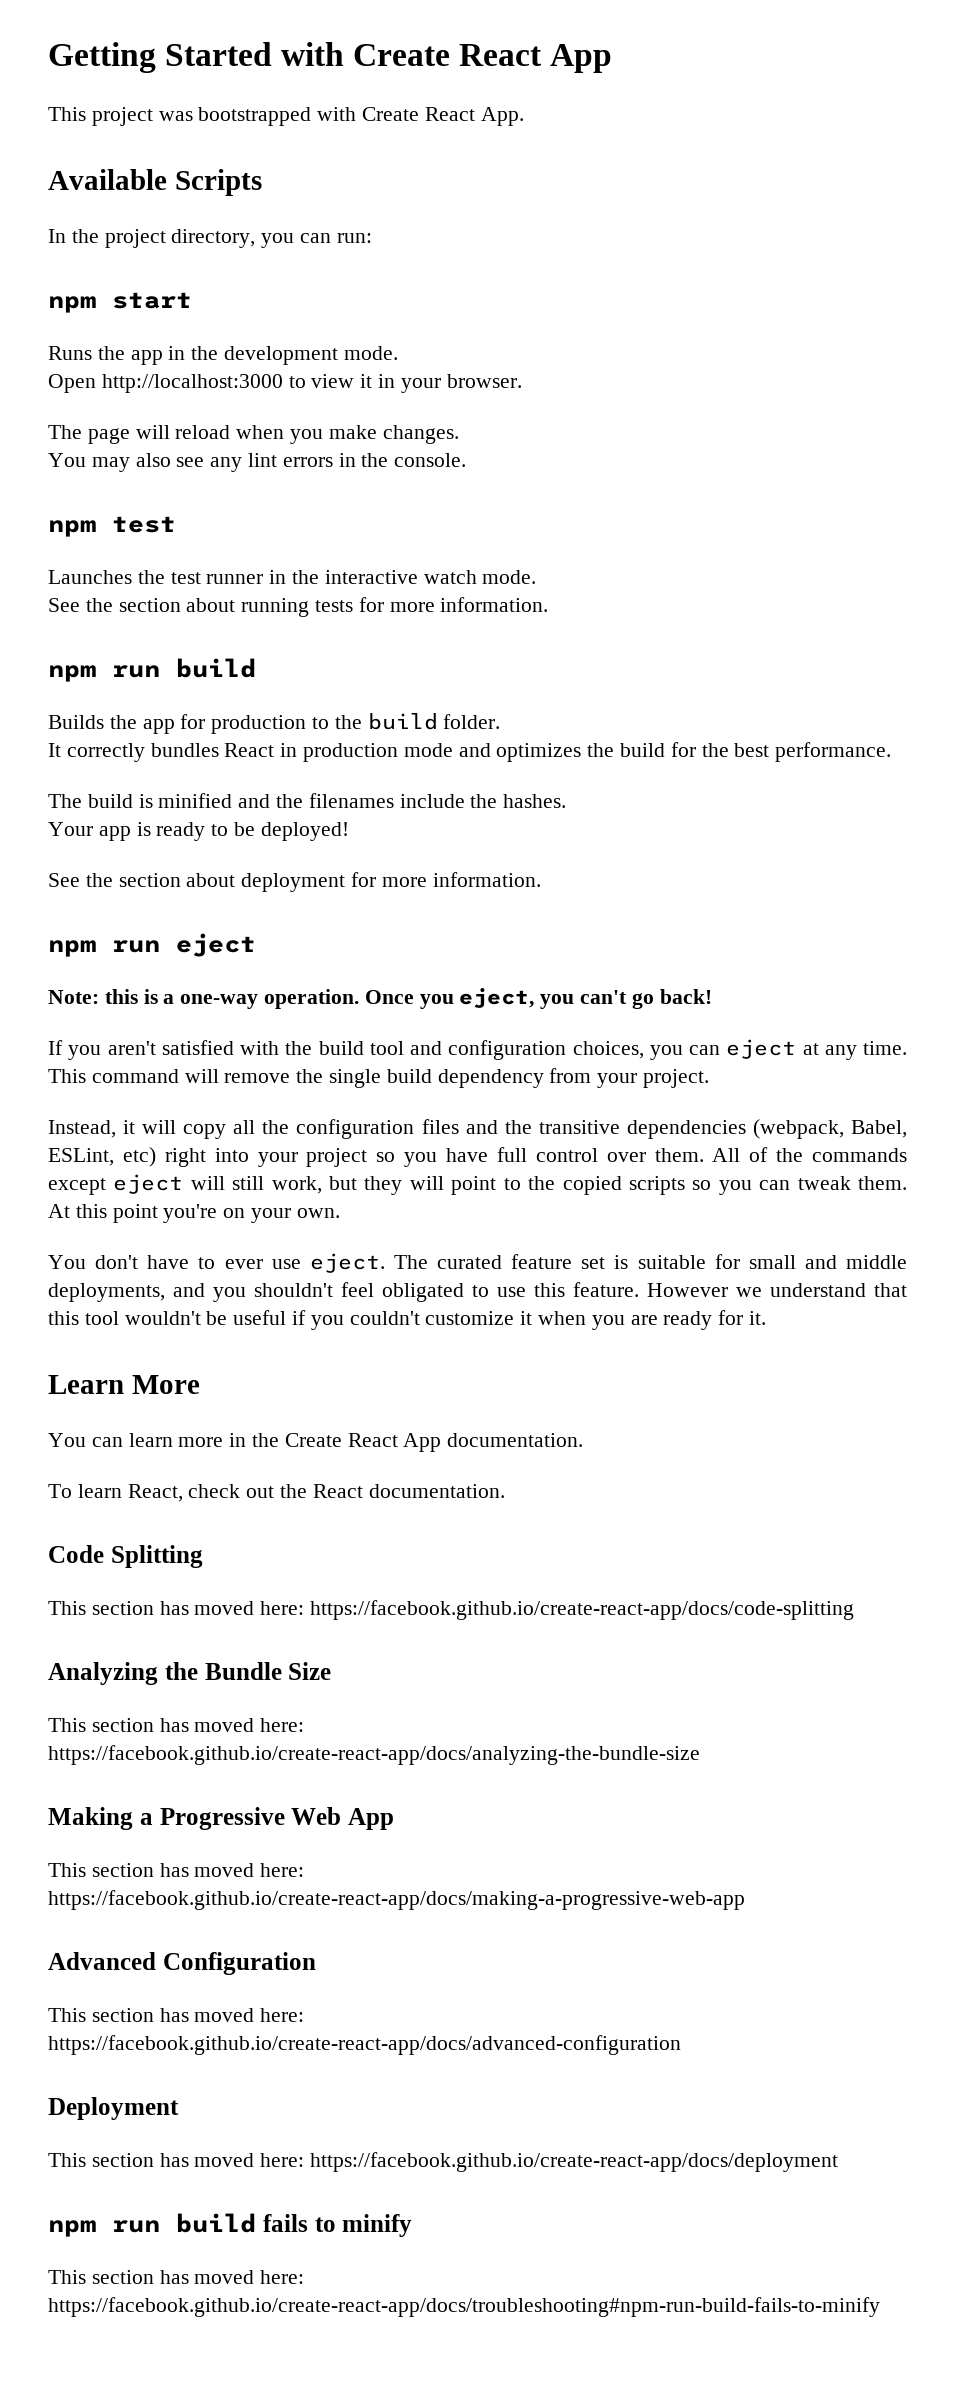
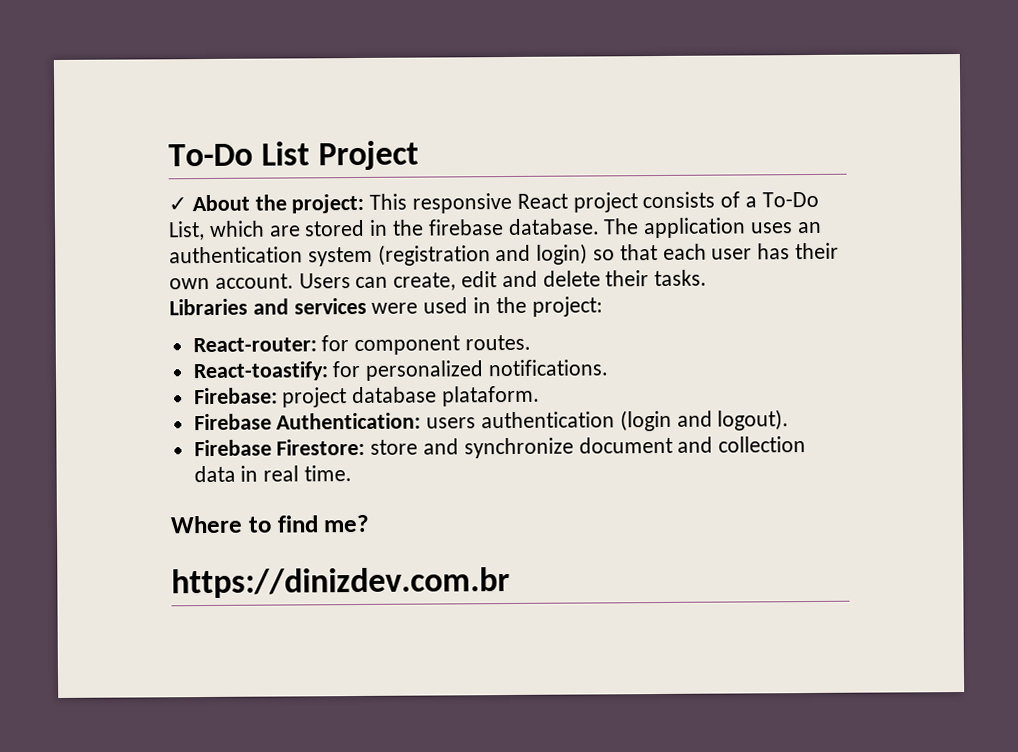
[48,42,613,73] [48,107,524,126] [48,169,262,196] [48,229,372,248] [48,292,192,313] [48,346,398,365] [48,374,522,393] [48,425,459,444] [48,453,467,472] [48,516,176,537] [48,570,537,584] [48,597,549,617] [48,658,256,682] [48,713,501,734] [48,742,892,762] [48,793,567,808] [48,822,349,841] [48,872,541,892] [48,933,256,957] [48,988,712,1009] [48,1039,907,1060] [48,1068,710,1088] [48,1119,908,1139] [48,1147,907,1167] [48,1174,907,1195] [48,1204,340,1223] [48,1253,907,1273] [48,1282,907,1302] [48,1310,767,1330] [48,1375,200,1394] [48,1433,584,1452] [48,1484,505,1502] [48,1545,203,1568] [48,1600,855,1620] [48,1662,332,1685] [48,1718,305,1732] [48,1745,700,1765] [48,1807,394,1830] [48,1863,305,1877] [48,1890,745,1910] [48,1952,316,1975] [48,2008,305,2022] [48,2035,681,2055] [48,2097,179,2120] [48,2152,839,2172] [48,2213,413,2237] [48,2270,305,2284] [48,2297,880,2317] Getting Started with Create React App // This project was bootstrapped with Create React App. // Available Scripts // In the project directory, you can run: // npm start // Runs the app in the development mode. // Open http://localhost:3000 to view it in your browser. // The page will reload when you make changes. // You may also see any lint errors in the console. // npm test // Launches the test runner in the interactive watch mode. // See the section about running tests for more information. // npm run build // Builds the app for production to the build folder. // It correctly bundles React in production mode and optimizes the build for the best performance. // The build is minified and the filenames include the hashes. // Your app is ready to be deployed! // See the section about deployment for more information. // npm run eject // Note: this is a one-way operation. Once you eject, you can't go back! // If you aren't satisfied with the build tool and configuration choices, you can eject at any time. This command will remove the single build dependency from your project. // Instead, it will copy all the configuration files and the transitive dependencies (webpack, Babel, ESLint, etc) right into your project so you have full control over them. All of the commands except eject will still work, but they will point to the copied scripts so you can tweak them. At this point you're on your own. // You don't have to ever use eject. The curated feature set is suitable for small and middle deployments, and you shouldn't feel obligated to use this feature. However we understand that this tool wouldn't be useful if you couldn't customize it when you are ready for it. // Learn More // You can learn more in the Create React App documentation. // To learn React, check out the React documentation. // Code Splitting // This section has moved here: https://facebook.github.io/create-react-app/docs/code-splitting // Analyzing the Bundle Size // This section has moved here: https://facebook.github.io/create-react-app/docs/analyzing-the-bundle-size // Making a Progressive Web App // This section has moved here: https://facebook.github.io/create-react-app/docs/making-a-progressive-web-app // Advanced Configuration // This section has moved here: https://facebook.github.io/create-react-app/docs/advanced-configuration // Deployment // This section has moved here: https://facebook.github.io/create-react-app/docs/deployment // npm run build fails to minify // This section has moved here: https://facebook.github.io/create-react-app/docs/troubleshooting#npm-run-build-fails-to-minify -> [168,140,420,171] [168,191,819,214] [168,217,822,241] [169,242,840,267] [169,269,708,291] [169,296,603,317] [192,334,532,356] [192,359,609,382] [193,385,541,408] [193,409,790,432] [193,436,807,459] [193,465,353,483] [170,514,371,534] [171,567,510,599] To-Do List Project // ✓ About the project: This responsive React project consists of a To-Do List, which are stored in the firebase database. The application uses an authentication system (registration and login) so that each user has their own account. Users can create, edit and delete their tasks. // Libraries and services were used in the project: // React-router: for component routes. // React-toastify: for personalized notifications. // Firebase: project database plataform. // Firebase Authentication: users authentication (login and logout). // Firebase Firestore: store and synchronize document and collection data in real time. // Where to find me? // https://dinizdev.com.br

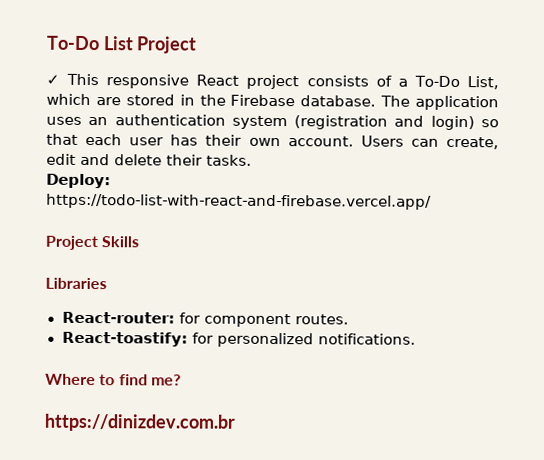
[191,193,365,214] About the project: -> (60, 79) none
[427,219,504,236] firebase -> [230,94,296,107] Firebase
[169,296,603,317] Libraries and services were used in the project: -> [46,173,111,189] [46,193,432,210] [45,235,140,251] [45,277,107,290] Deploy: https://todo-list-with-react-and-firebase.vercel.app/ // Project Skills // Libraries
[193,385,541,408] [193,409,790,432] [193,436,807,459] [193,465,353,483] // Firebase: project database plataform. // Firebase Authentication: users authentication (login and logout). // Firebase Firestore: store and synchronize document and collection data in real time. -> (416, 339) none

